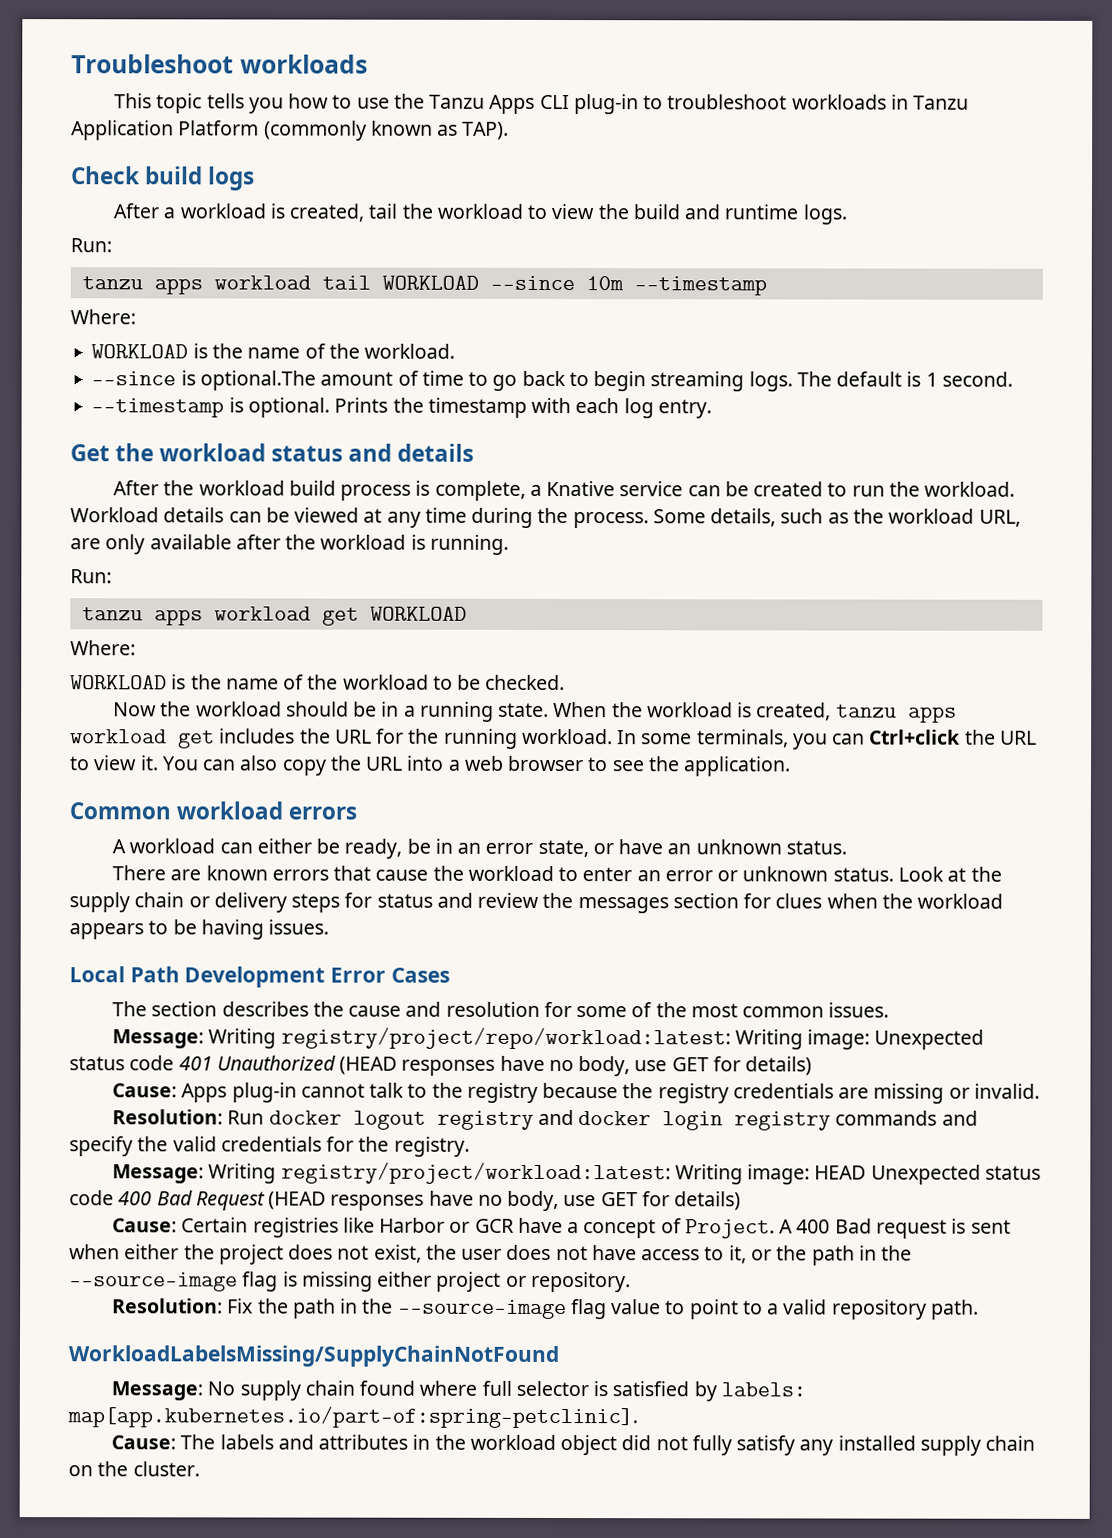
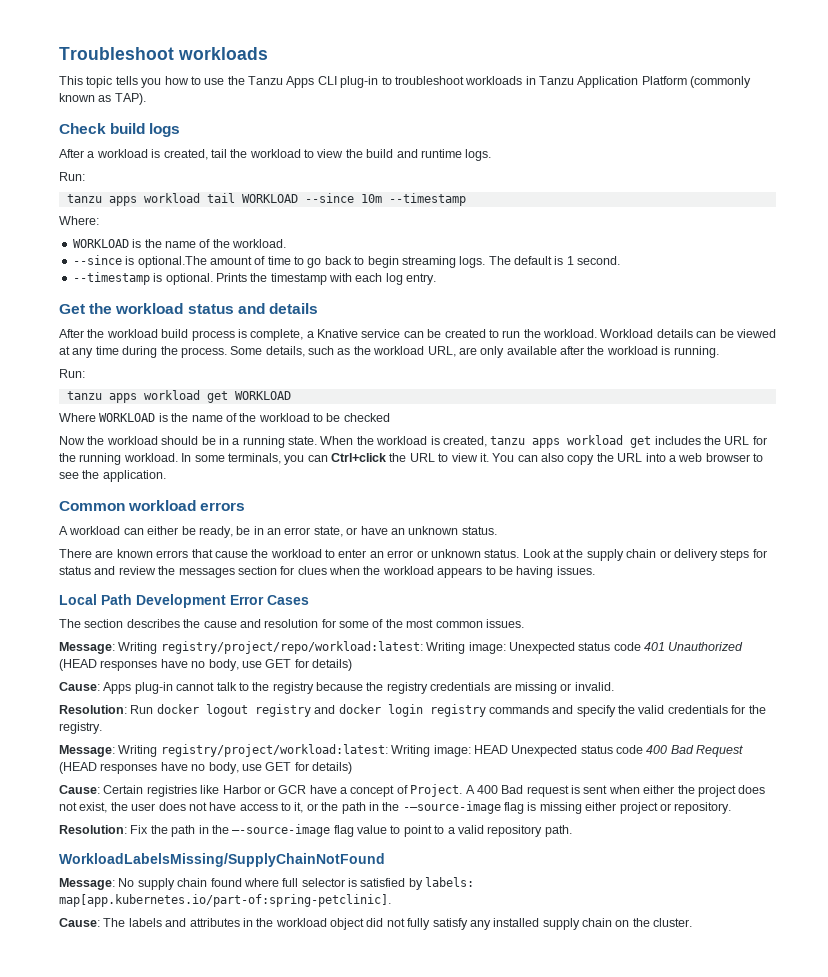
[70,640,136,656] Where: // -> [59,413,96,422] Where
[485,674,566,691] checked. -> [343,413,390,422] checked

